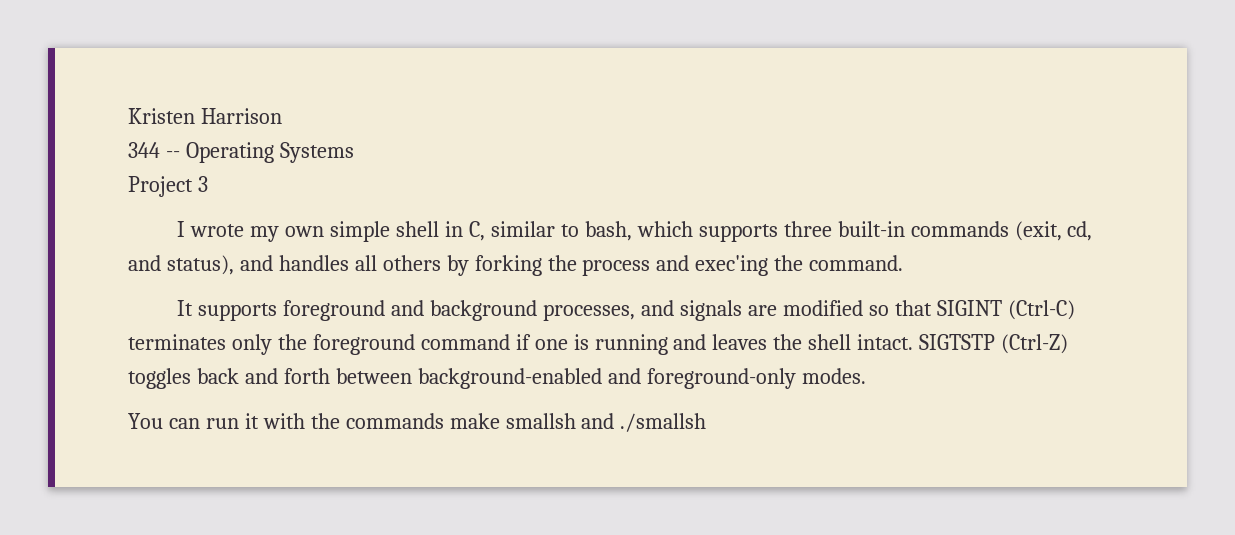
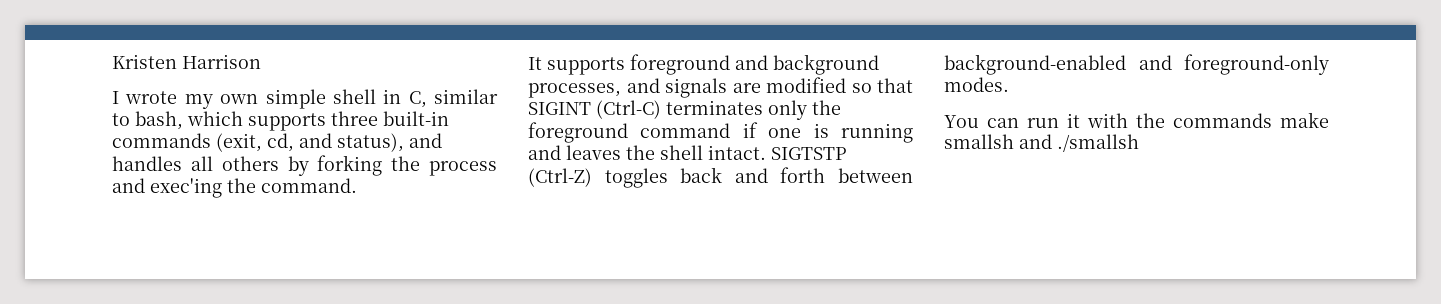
[128,142,354,163] [128,176,208,197] // 344 -- Operating Systems // Project 3 -> (261, 61) none

